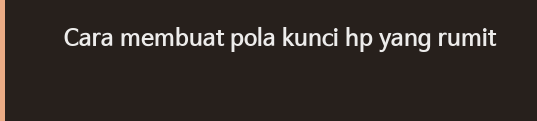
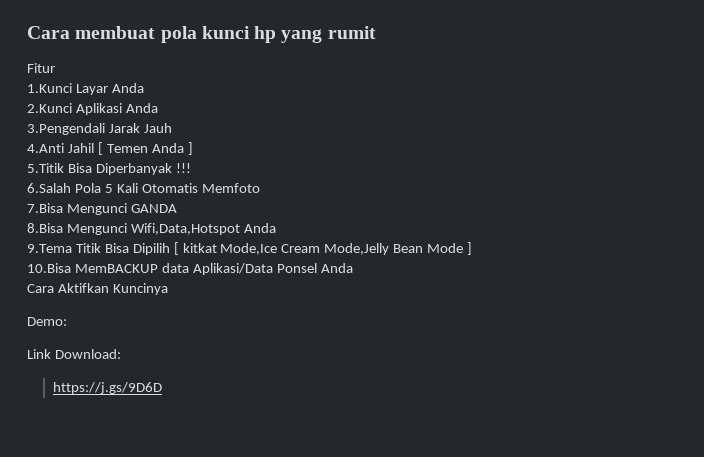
(498, 37) none -> [27,63,55,73] [27,83,144,95] [27,103,158,115] [27,123,172,135] [27,142,193,155] [27,163,191,175] [27,183,260,193] [27,203,177,215] [27,223,276,235] [27,242,473,255] [27,263,353,275] [27,283,168,295] [27,317,67,326] [27,349,121,359] [53,382,163,394] // Fitur // 1.Kunci Layar Anda // 2.Kunci Aplikasi Anda // 3.Pengendali Jarak Jauh // 4.Anti Jahil [ Temen Anda ] // 5.Titik Bisa Diperbanyak !!! // 6.Salah Pola 5 Kali Otomatis Memfoto // 7.Bisa Mengunci GANDA // 8.Bisa Mengunci Wifi,Data,Hotspot Anda // 9.Tema Titik Bisa Dipilih [ kitkat Mode,Ice Cream Mode,Jelly Bean Mode ] // 10.Bisa MemBACKUP data Aplikasi/Data Ponsel Anda // Cara Aktifkan Kuncinya // Demo: // Link Download: // https://j.gs/9D6D

